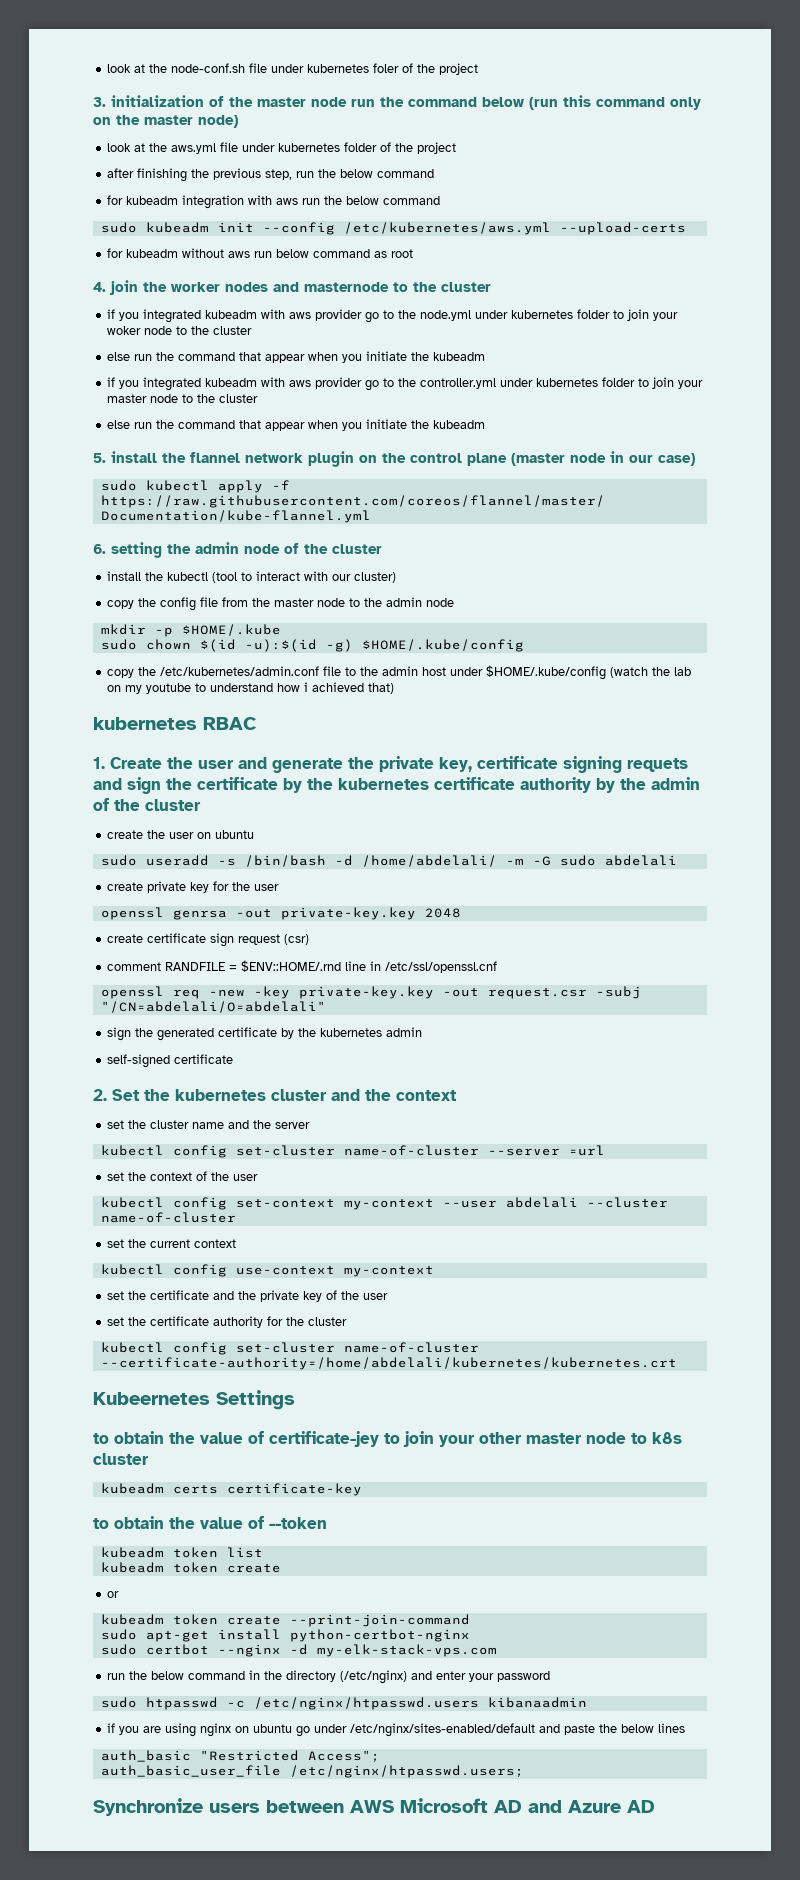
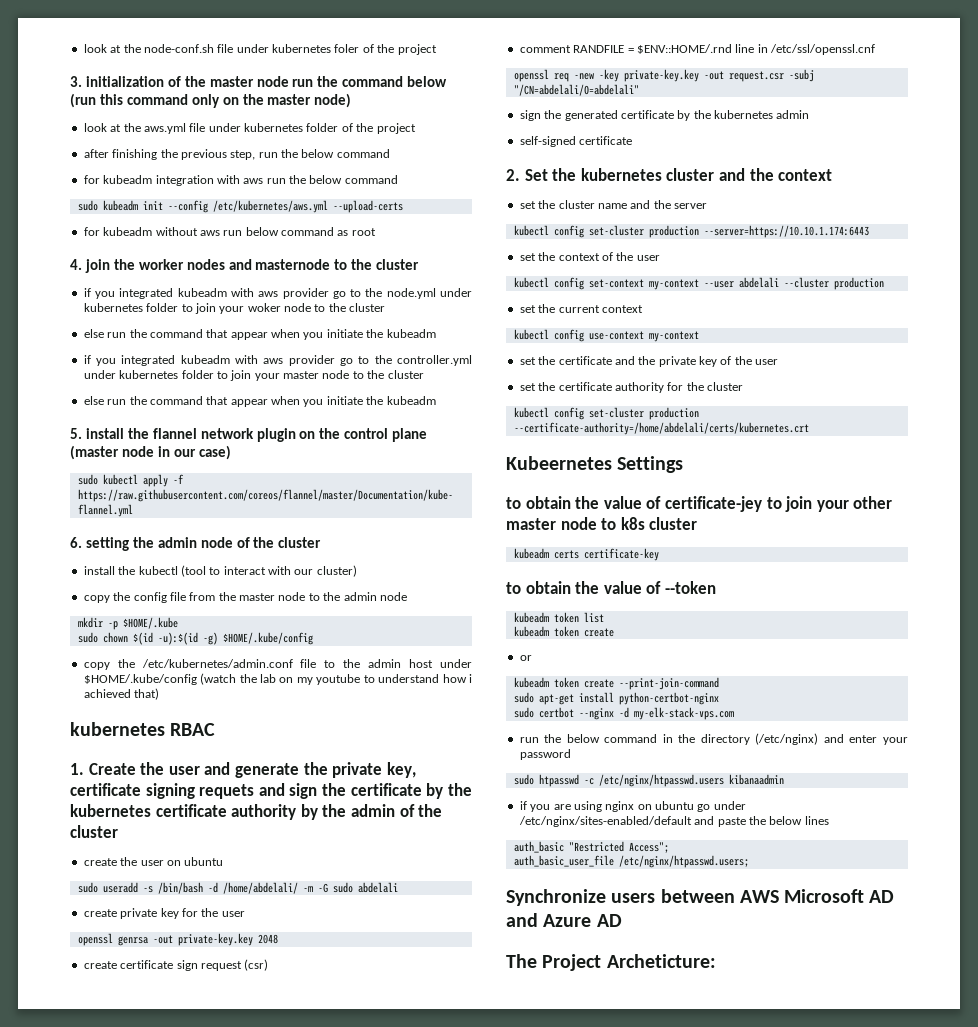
[343,1145,605,1156] name-of-cluster --server =url -> [648,225,869,238] production --server=https://10.10.1.174:6443
[100,1212,236,1223] name-of-cluster -> [833,277,884,290] production
[343,1342,479,1353] [100,1357,677,1370] name-of-cluster --certificate-authority=/home/abdelali/kubernetes/kubernetes.crt -> [648,407,699,420] [513,422,809,435] production --certificate-authority=/home/abdelali/certs/kubernetes.crt
(655, 1806) none -> [506,954,716,971] // The Project Archeticture:

